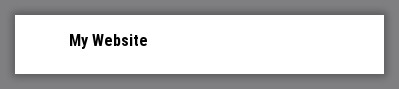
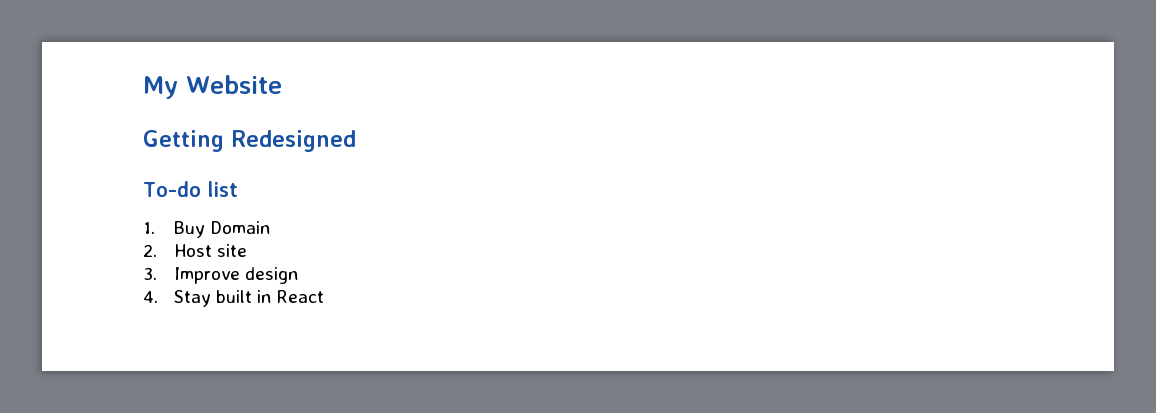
(149, 40) none -> [143,130,356,152] [143,181,238,197] [143,221,270,238] [143,244,247,257] [143,267,298,284] [143,290,325,307] // Getting Redesigned // To-do list // 1. Buy Domain // 2. Host site // 3. Improve design // 4. Stay built in React

